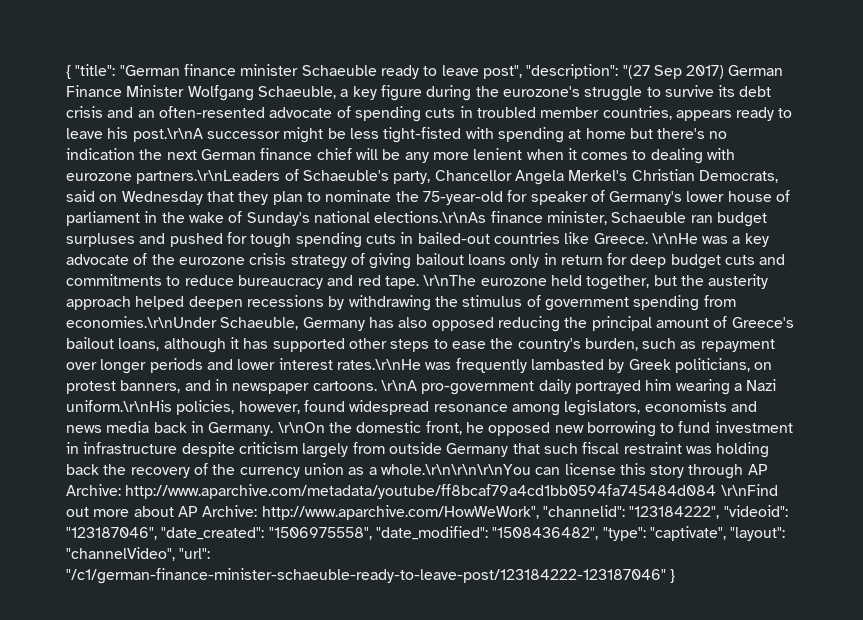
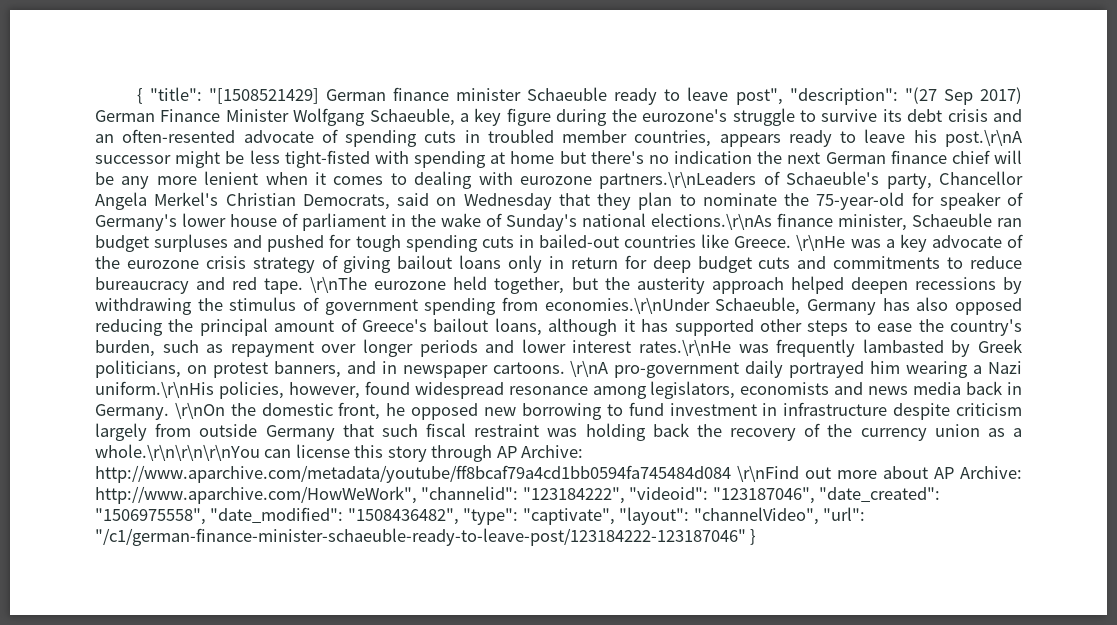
[119,65,180,76] "German -> [208,88,386,104] "[1508521429] German

